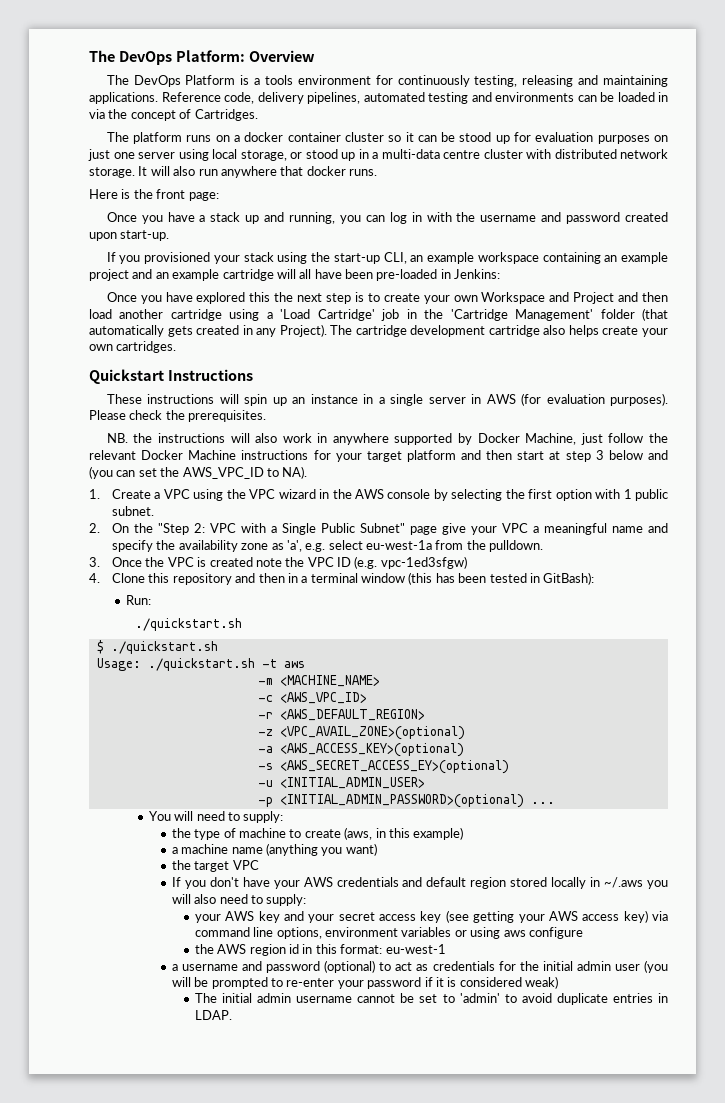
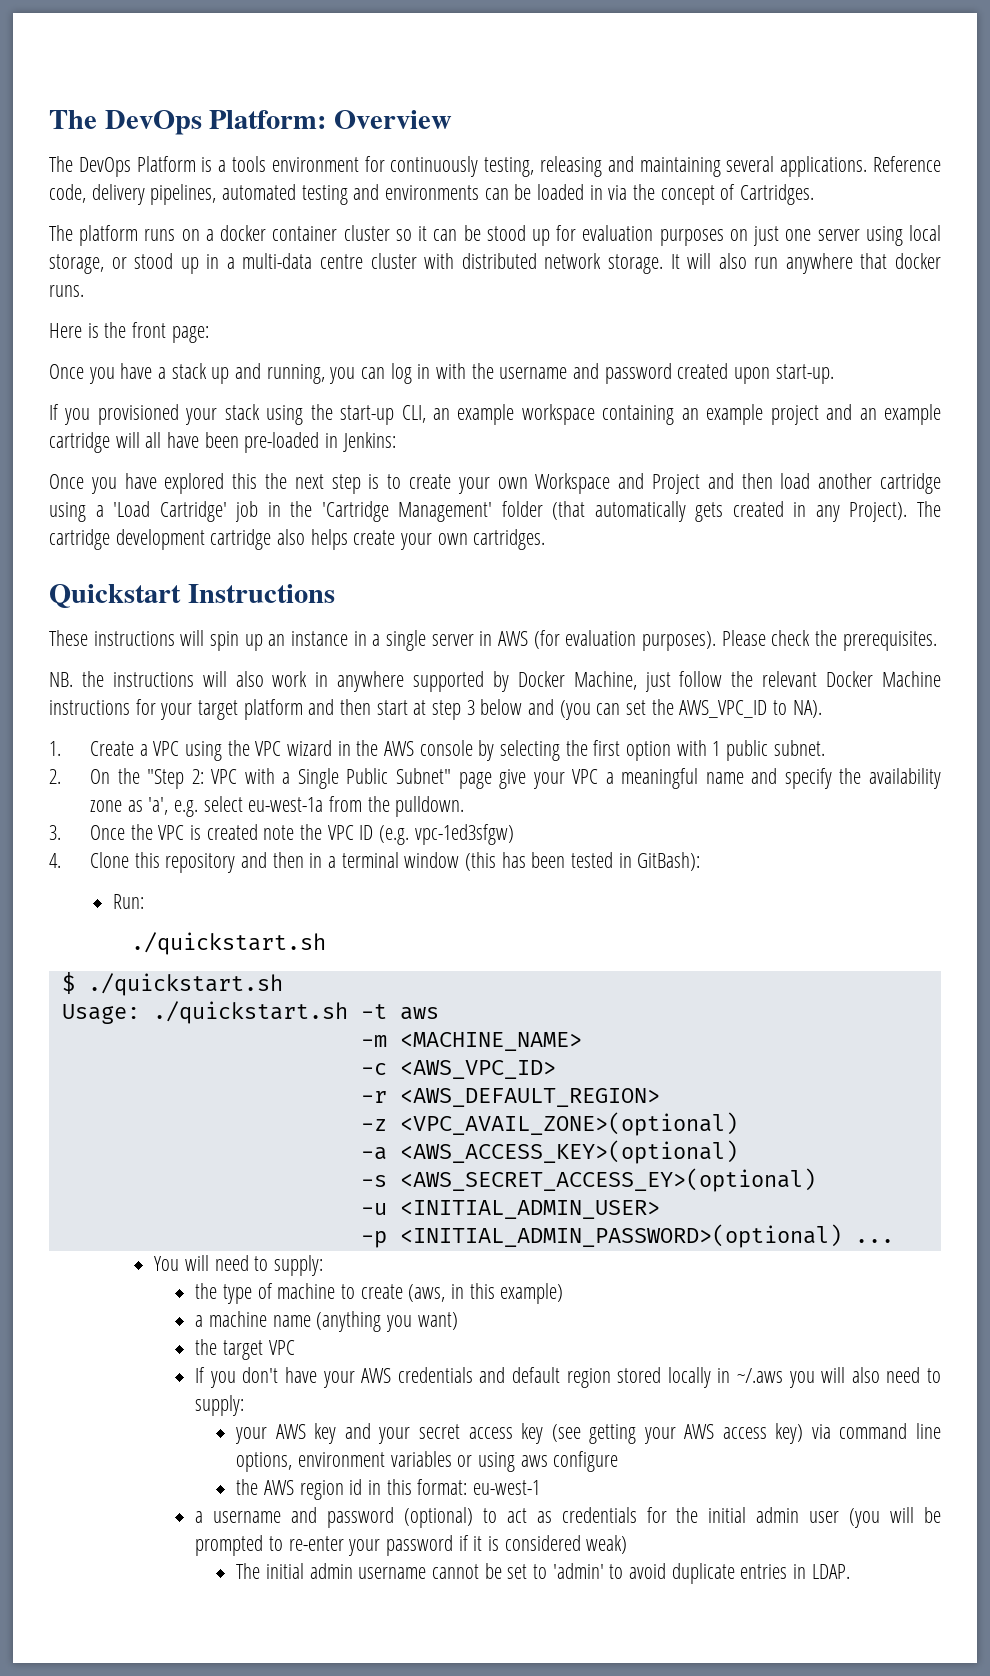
(668, 81) none -> [726,156,775,172] several

